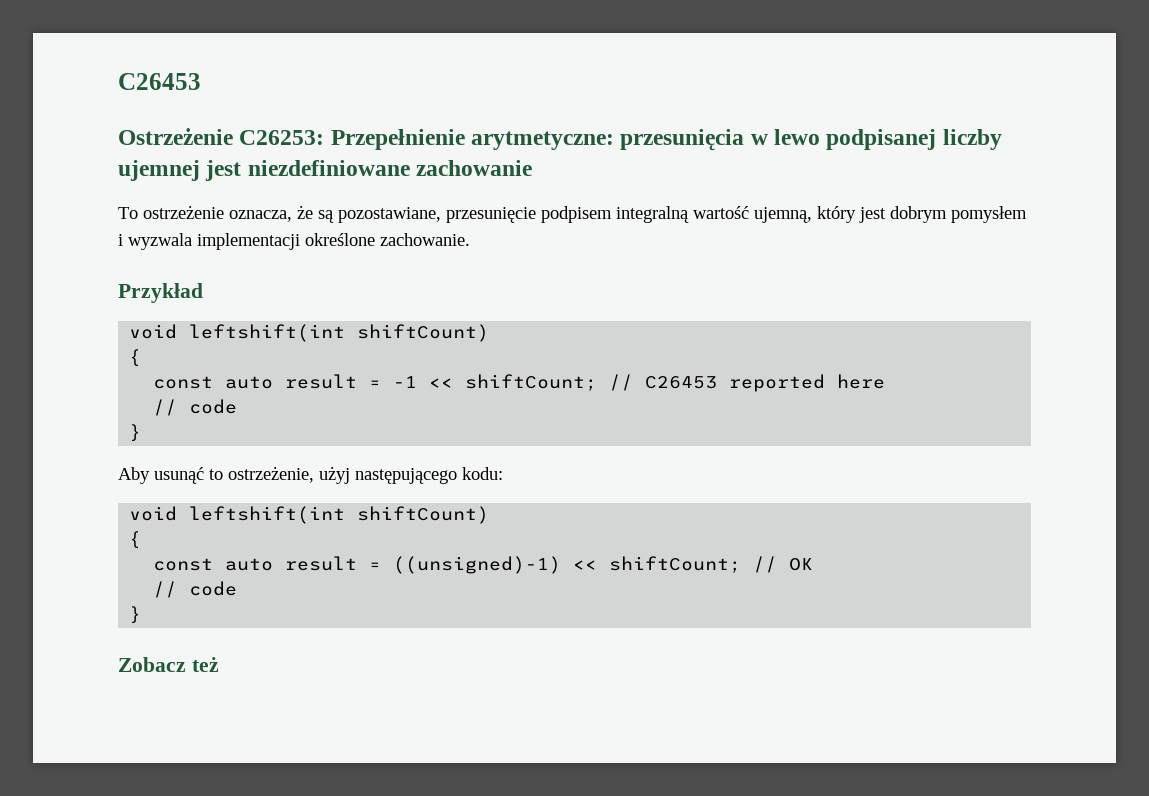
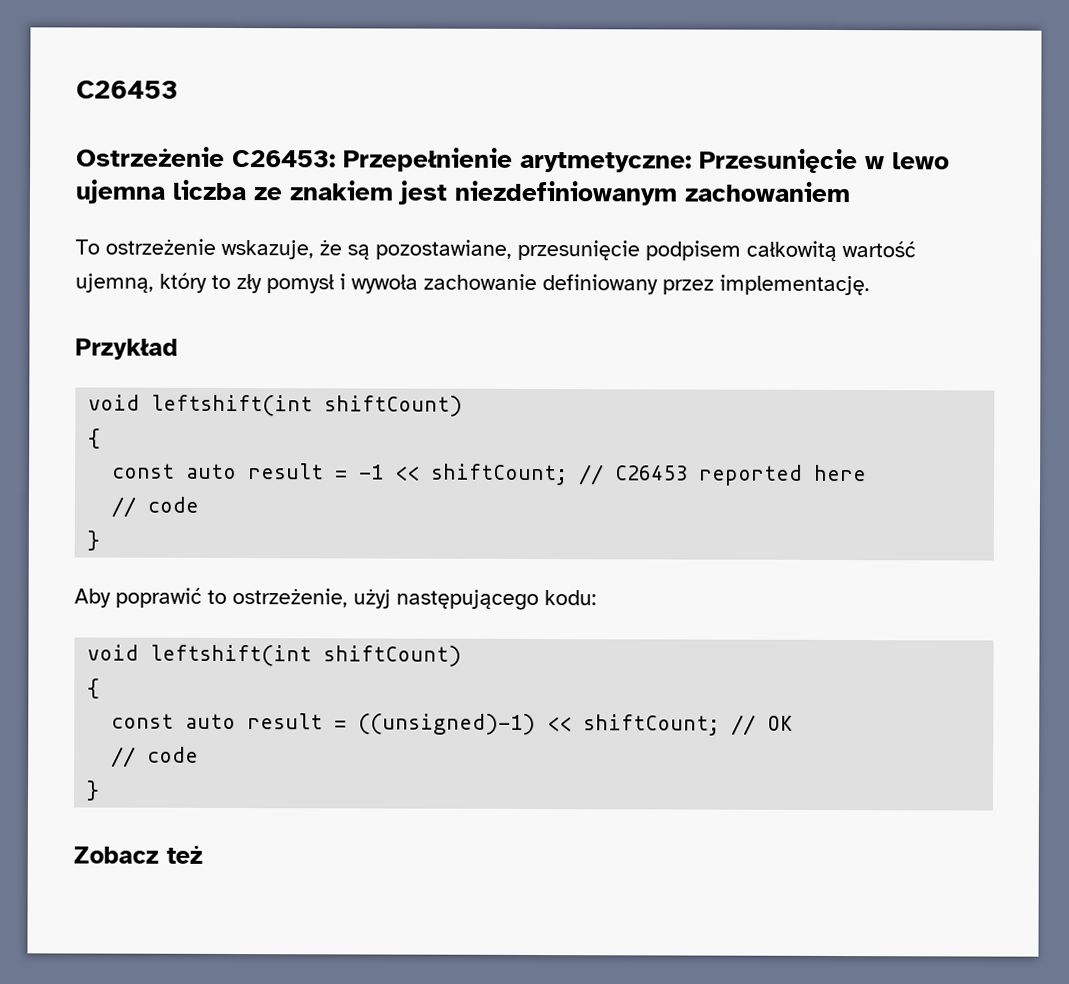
[239,130,325,145] C26253: -> [232,149,336,168] C26453:
[620,129,745,151] przesunięcia -> [699,148,858,174] Przesunięcie
[826,129,1002,150] [118,160,533,181] podpisanej liczby ujemnej jest niezdefiniowane zachowanie -> [75,179,851,206] ujemna liczba ze znakiem jest niezdefiniowanym zachowaniem
[229,210,292,222] oznacza, -> [221,239,314,260] wskazuje,
[616,206,689,223] integralną -> [746,240,837,263] całkowitą
[859,206,1027,223] [118,233,470,250] jest dobrym pomysłem i wyzwala implementacji określone zachowanie. -> [211,273,870,296] to zły pomysł i wywoła zachowanie definiowany przez implementację.
[154,467,204,484] usunąć -> [115,587,202,608] poprawić

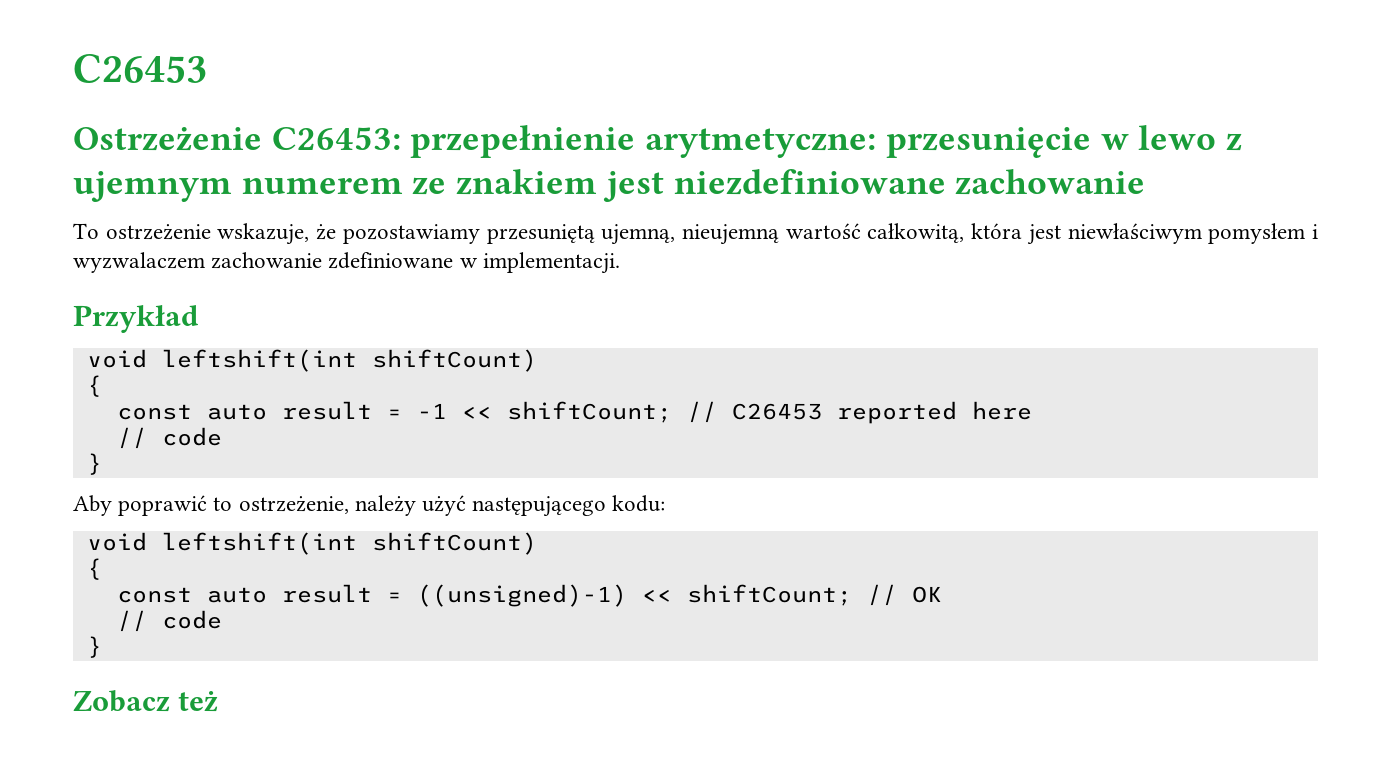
[343,147,950,174] [75,179,247,204] Przepełnienie arytmetyczne: Przesunięcie w lewo ujemna liczba -> [410,125,1243,158] [73,171,403,202] przepełnienie arytmetyczne: przesunięcie w lewo z ujemnym numerem
[454,180,851,206] niezdefiniowanym zachowaniem -> [673,169,1146,195] niezdefiniowane zachowanie
[347,239,916,263] [75,272,870,296] są pozostawiane, przesunięcie podpisem całkowitą wartość ujemną, który to zły pomysł i wywoła zachowanie definiowany przez implementację. -> [342,223,1318,245] [73,252,620,274] pozostawiamy przesuniętą ujemną, nieujemną wartość całkowitą, która jest niewłaściwym pomysłem i wyzwalaczem zachowanie zdefiniowane w implementacji.
[353,588,391,609] użyj -> [354,495,467,516] należy użyć

